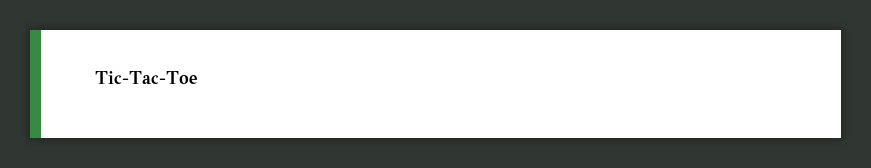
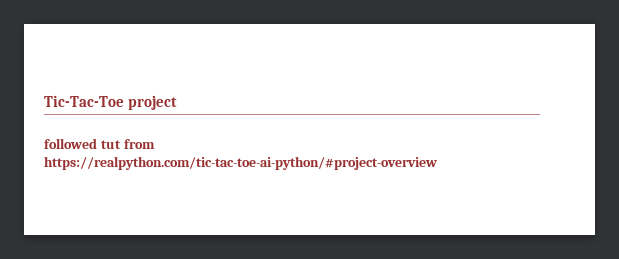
(198, 77) none -> [128,95,178,110] [44,138,155,149] [44,156,437,170] project // followed tut from https://realpython.com/tic-tac-toe-ai-python/#project-overview

